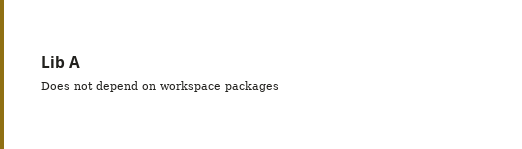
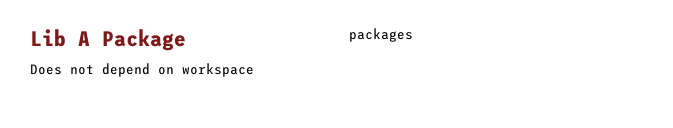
(81, 62) none -> [102,29,186,51] Package

